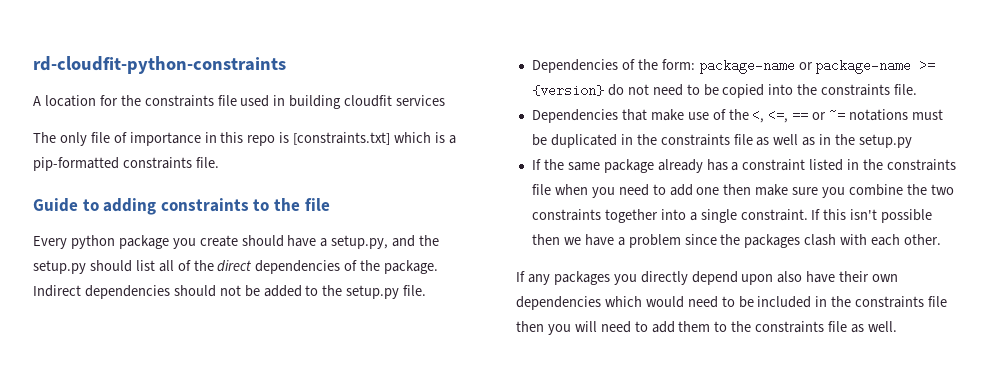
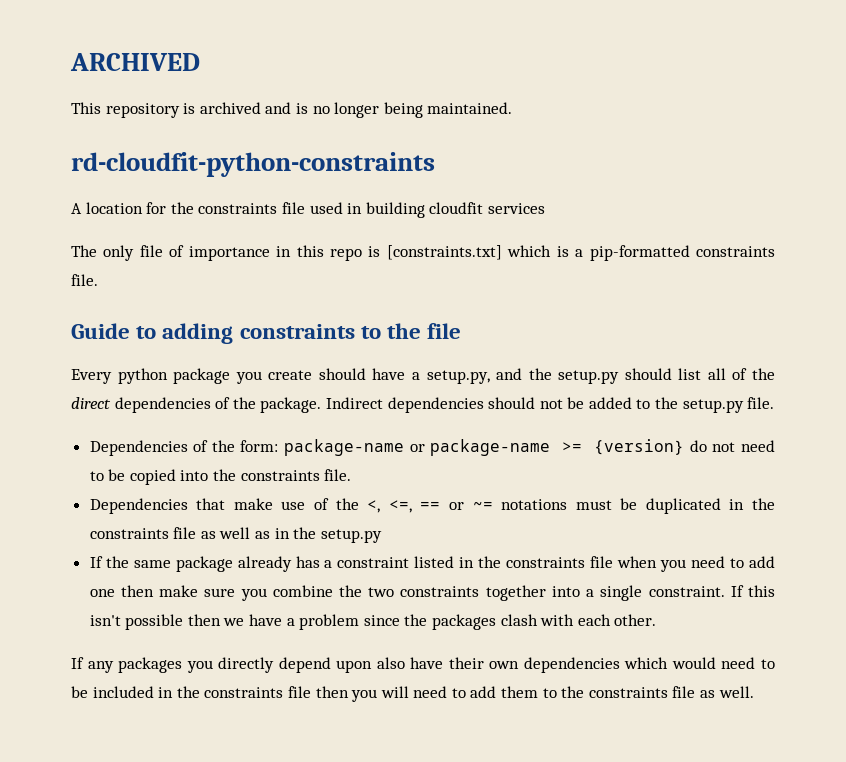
(33, 65) none -> [70,53,200,71] [71,102,513,118] ARCHIVED // This repository is archived and is no longer being maintained. //

